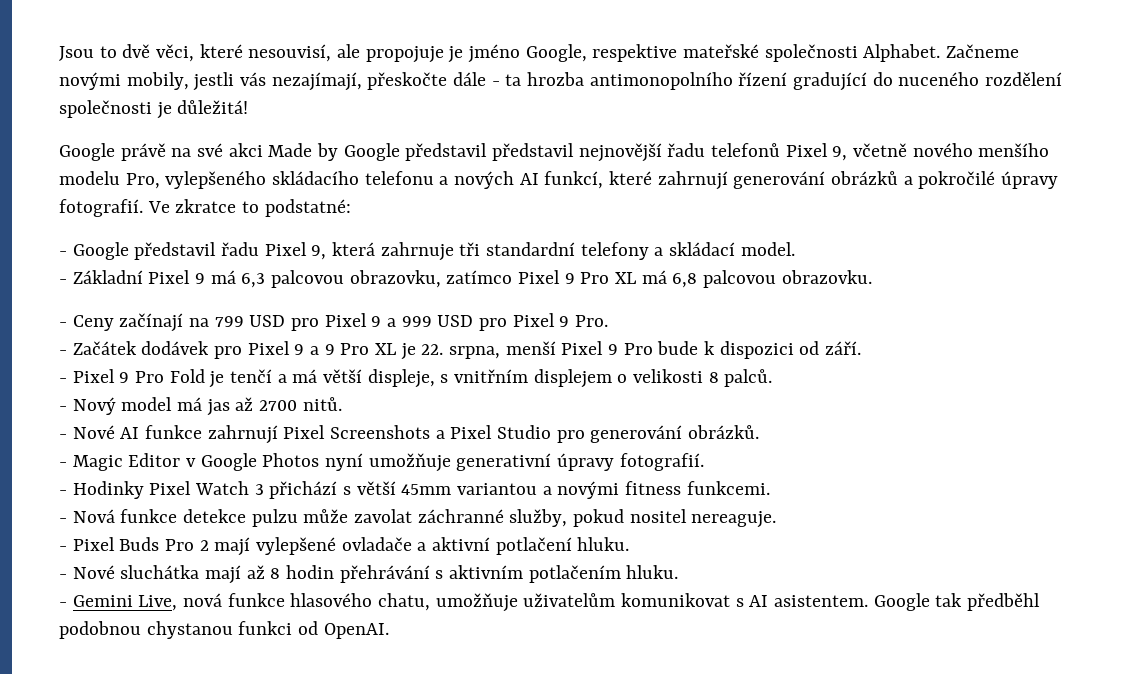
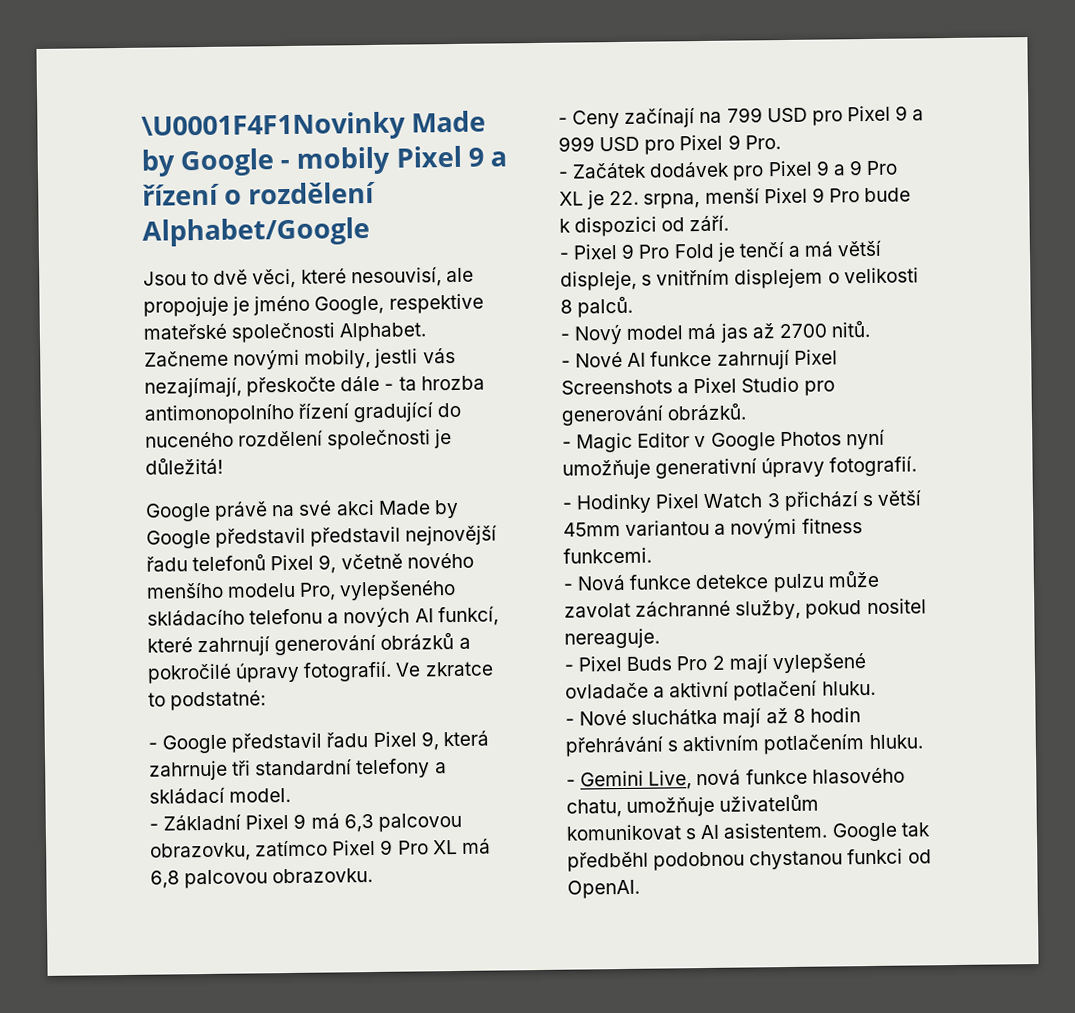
(59, 53) none -> [141,110,487,142] [141,145,507,177] [142,181,377,206] [142,217,370,247] \U0001F4F1Novinky Made by Google - mobily Pixel 9 a řízení o rozdělení Alphabet/Google //

